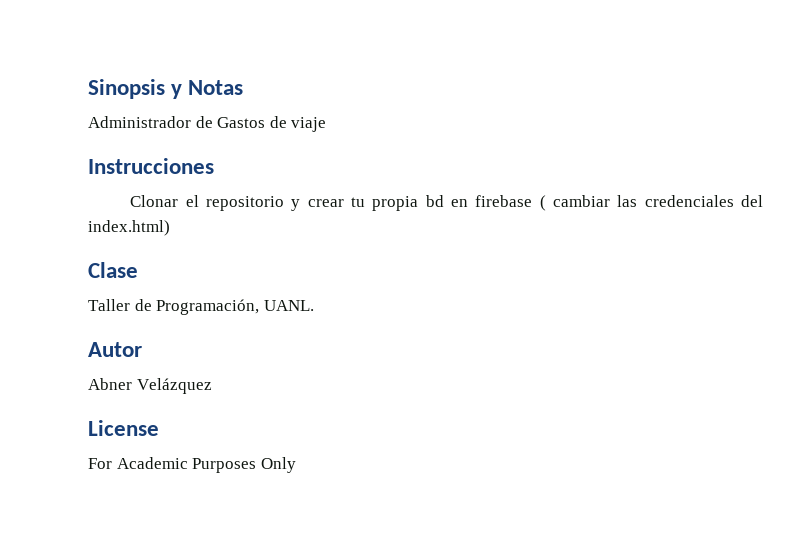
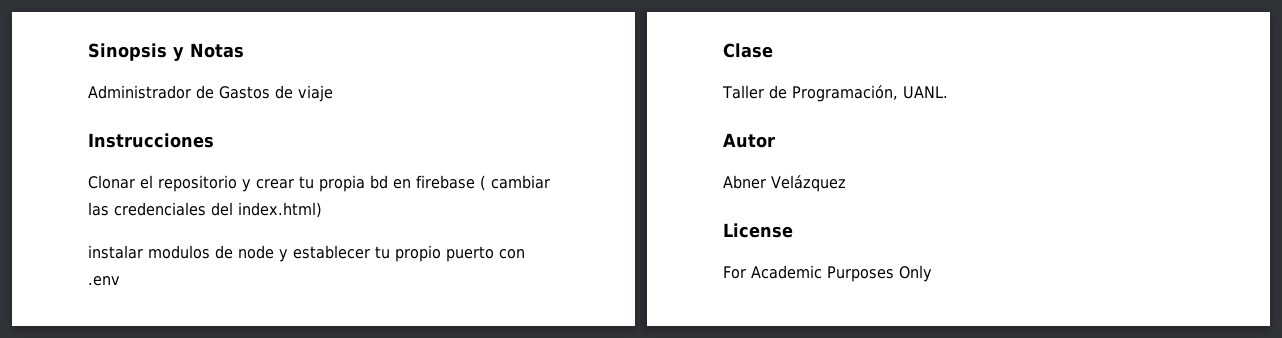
(170, 228) none -> [88,245,525,262] [88,276,120,286] // instalar modulos de node y establecer tu propio puerto con .env

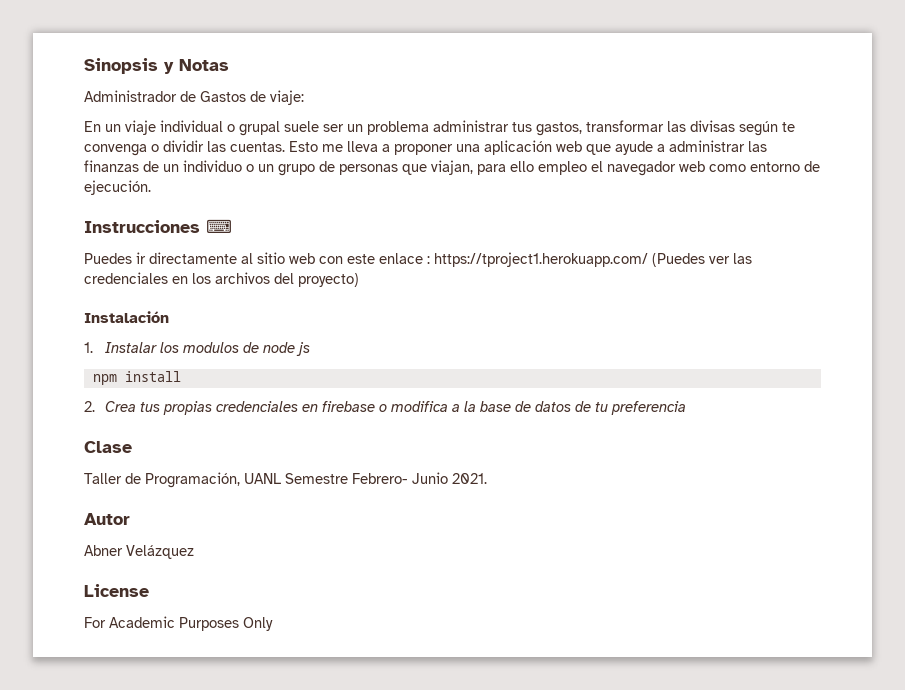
[298,85,333,102] [88,133,214,148] [88,175,550,192] [88,202,322,218] [88,245,525,262] [88,276,120,286] viaje // Instrucciones // Clonar el repositorio y crear tu propia bd en firebase ( cambiar las credenciales del index.html) // instalar modulos de node y establecer tu propio puerto con .env -> [270,90,304,105] [84,120,795,136] [84,140,767,156] [84,160,820,176] [84,180,151,195] [84,219,232,233] [84,252,752,267] [84,272,359,287] [84,311,169,323] [84,342,311,356] [92,371,181,385] [84,401,687,415] viaje: // En un viaje individual o grupal suele ser un problema administrar tus gastos, transformar las divisas según te convenga o dividir las cuentas. Esto me lleva a proponer una aplicación web que ayude a administrar las finanzas de un individuo o un grupo de personas que viajan, para ello empleo el navegador web como entorno de ejecución. // Instrucciones ⌨ // Puedes ir directamente al sitio web con este enlace : https://tproject1.herokuapp.com/ (Puedes ver las credenciales en los archivos del proyecto) // Instalación // 1. Instalar los modulos de node js // npm install // 2. Crea tus propias credenciales en firebase o modifica a la base de datos de tu preferencia
[902,86,948,99] UANL. -> [244,472,487,484] UANL Semestre Febrero- Junio 2021.

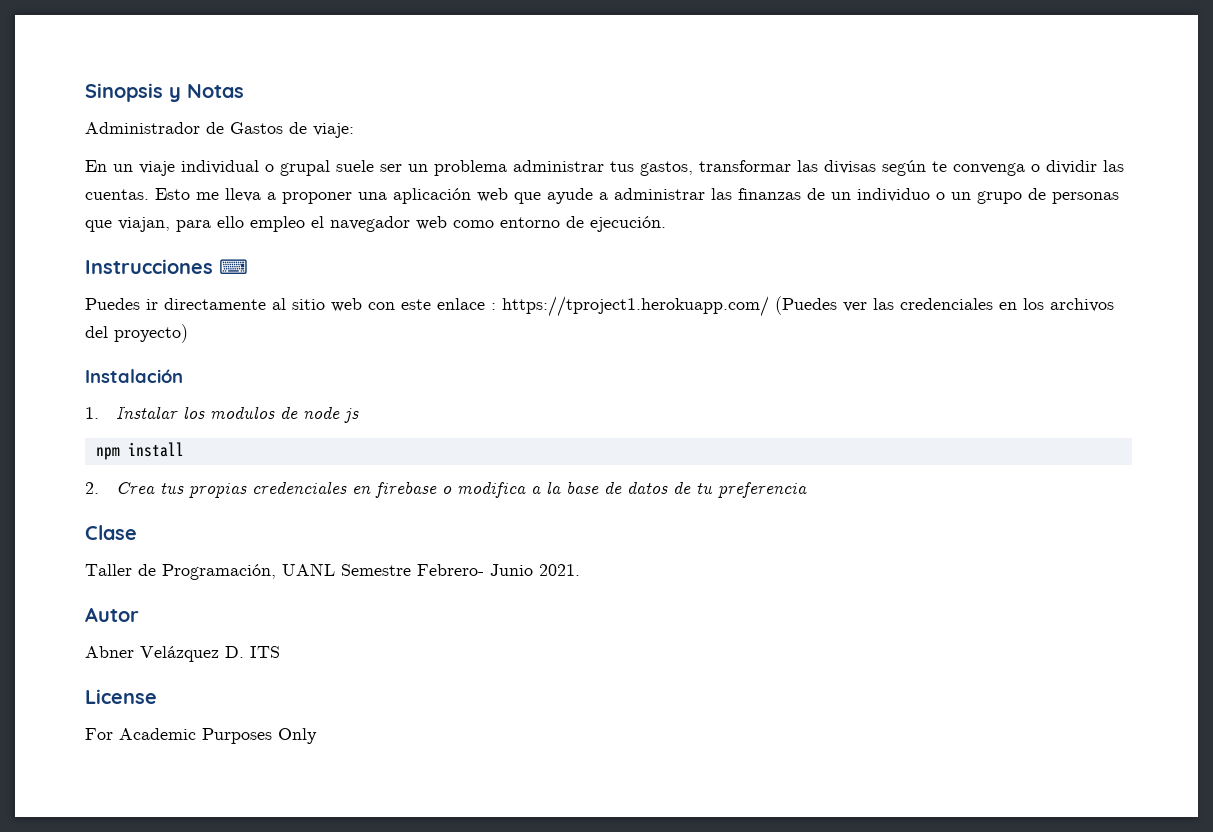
(194, 552) none -> [225,646,280,658] D. ITS

